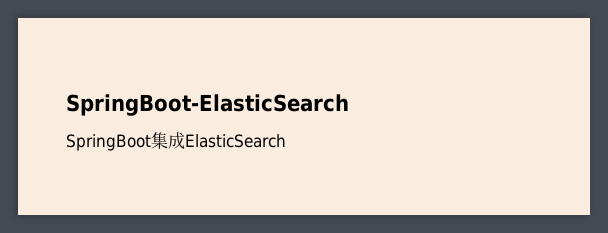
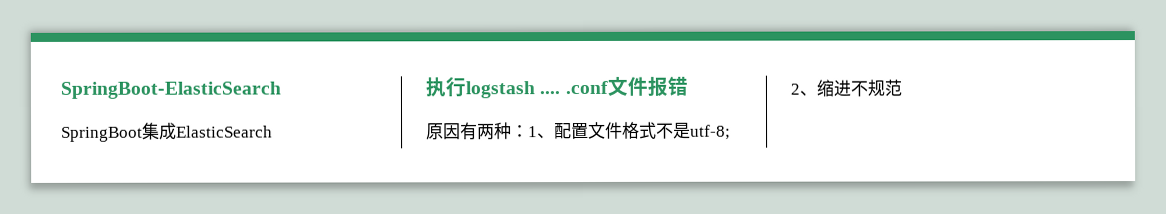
(286, 141) none -> [425,76,688,99] [426,121,731,141] [790,79,902,97] // 执行logstash .... .conf文件报错 // 原因有两种：1、配置文件格式不是utf-8; 2、缩进不规范

